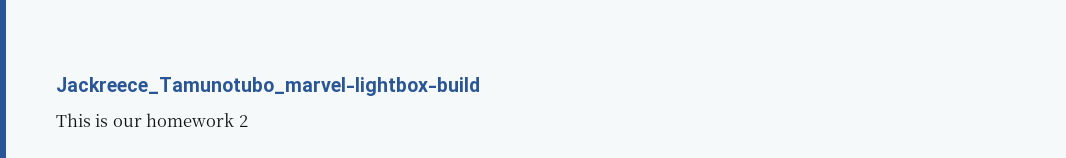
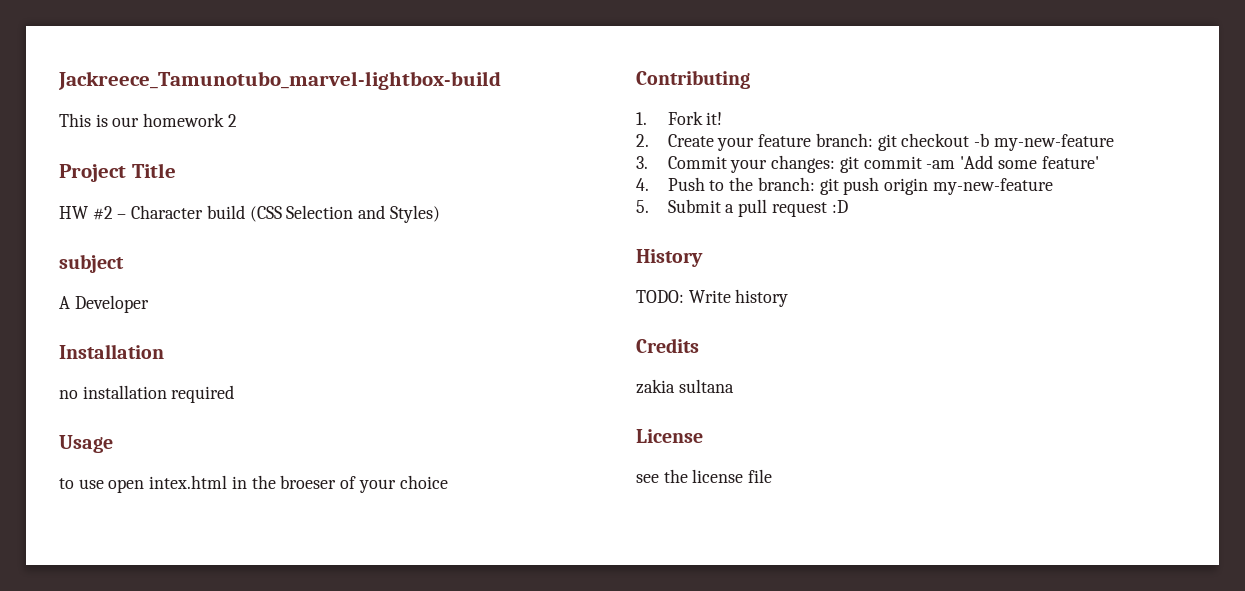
(248, 121) none -> [59,163,176,182] [59,205,440,223] [59,254,124,273] [59,295,149,313] [59,344,164,359] [59,385,235,403] [59,435,113,453] [59,475,448,493] [636,70,750,89] [636,111,723,125] [636,133,1114,151] [636,155,1099,173] [636,177,1053,195] [636,199,848,217] [636,249,703,267] [636,289,789,307] [636,338,699,353] [636,379,734,394] [636,429,703,443] [636,469,773,483] // Project Title // HW #2 – Character build (CSS Selection and Styles) // subject // A Developer // Installation // no installation required // Usage // to use open intex.html in the broeser of your choice // Contributing // 1. Fork it! // 2. Create your feature branch: git checkout -b my-new-feature // 3. Commit your changes: git commit -am 'Add some feature' // 4. Push to the branch: git push origin my-new-feature // 5. Submit a pull request :D // History // TODO: Write history // Credits // zakia sultana // License // see the license file

